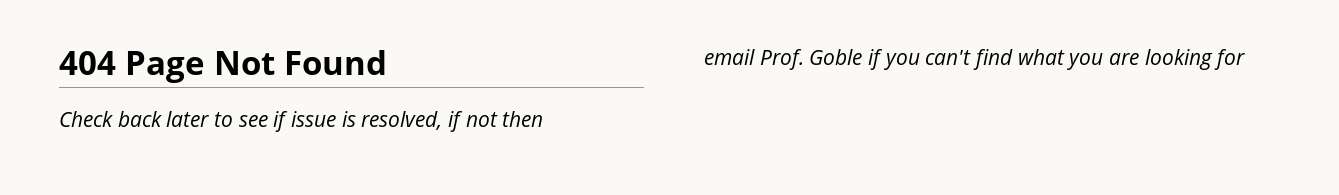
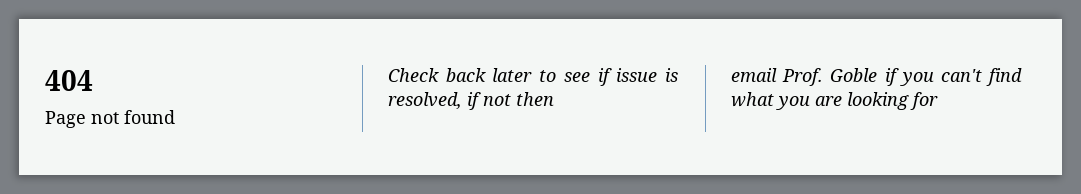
[125,50,387,83] Page Not Found -> [45,110,175,128] // Page not found

